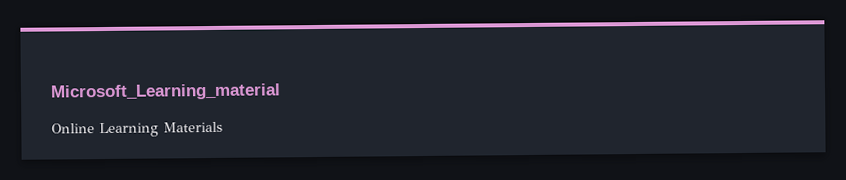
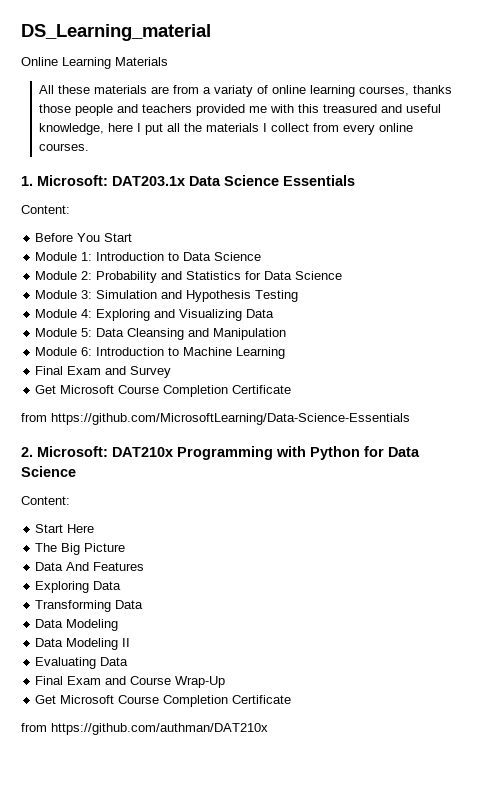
[50,83,281,101] Microsoft_Learning_material -> [21,24,211,41] DS_Learning_material
(223, 127) none -> [38,85,452,97] [38,104,441,116] [38,123,413,135] [38,143,89,151] [21,175,355,186] [21,205,70,214] [35,233,133,242] [35,252,262,261] [35,271,343,283] [35,290,299,302] [35,309,275,321] [35,328,287,340] [35,347,286,359] [35,366,172,378] [35,385,292,397] [21,413,410,425] [21,446,420,460] [21,466,76,477] [21,496,70,505] [35,524,95,533] [35,543,126,555] [35,562,145,571] [35,581,122,593] [35,600,144,612] [35,619,119,631] [35,638,131,650] [35,657,129,669] [35,676,226,688] [35,695,292,707] [21,723,268,735] // All these materials are from a variaty of online learning courses, thanks those people and teachers provided me with this treasured and useful knowledge, here I put all the materials I collect from every online courses. // 1. Microsoft: DAT203.1x Data Science Essentials // Content: // Before You Start // Module 1: Introduction to Data Science // Module 2: Probability and Statistics for Data Science // Module 3: Simulation and Hypothesis Testing // Module 4: Exploring and Visualizing Data // Module 5: Data Cleansing and Manipulation // Module 6: Introduction to Machine Learning // Final Exam and Survey // Get Microsoft Course Completion Certificate // from https://github.com/MicrosoftLearning/Data-Science-Essentials // 2. Microsoft: DAT210x Programming with Python for Data Science // Content: // Start Here // The Big Picture // Data And Features // Exploring Data // Transforming Data // Data Modeling // Data Modeling II // Evaluating Data // Final Exam and Course Wrap-Up // Get Microsoft Course Completion Certificate // from https://github.com/authman/DAT210x

